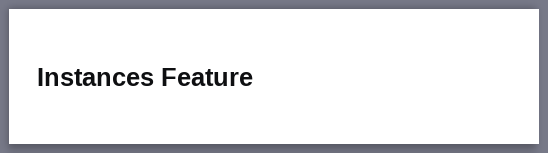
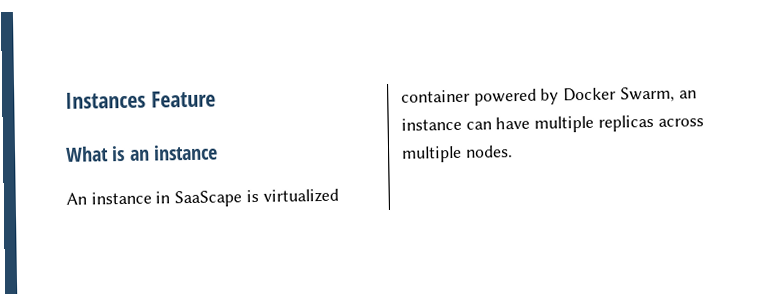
(253, 77) none -> [65,144,219,162] [66,188,339,208] [401,86,697,106] [401,114,704,133] [401,145,513,163] // What is an instance // An instance in SaaScape is virtualized container powered by Docker Swarm, an instance can have multiple replicas across multiple nodes.

